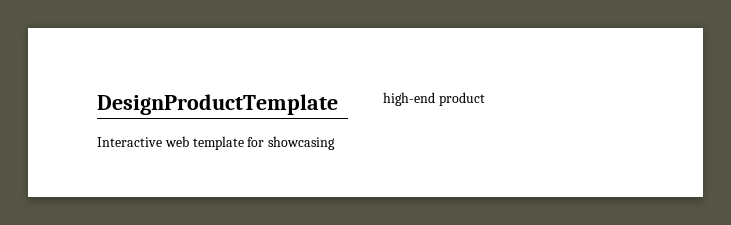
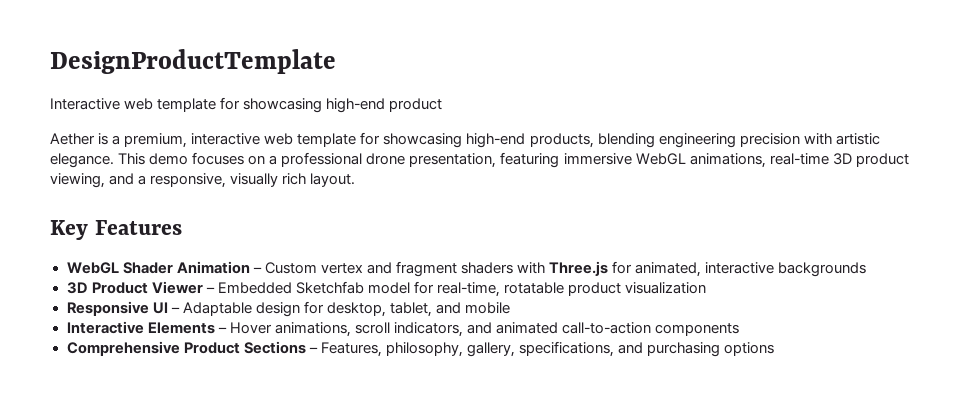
(485, 99) none -> [50,132,880,148] [50,152,909,168] [50,173,356,188] [50,220,182,240] [66,261,867,277] [66,281,707,297] [66,301,510,317] [66,321,739,337] [66,341,774,357] // Aether is a premium, interactive web template for showcasing high-end products, blending engineering precision with artistic elegance. This demo focuses on a professional drone presentation, featuring immersive WebGL animations, real-time 3D product viewing, and a responsive, visually rich layout. // Key Features // WebGL Shader Animation – Custom vertex and fragment shaders with Three.js for animated, interactive backgrounds // 3D Product Viewer – Embedded Sketchfab model for real-time, rotatable product visualization // Responsive UI – Adaptable design for desktop, tablet, and mobile // Interactive Elements – Hover animations, scroll indicators, and animated call-to-action components // Comprehensive Product Sections – Features, philosophy, gallery, specifications, and purchasing options

